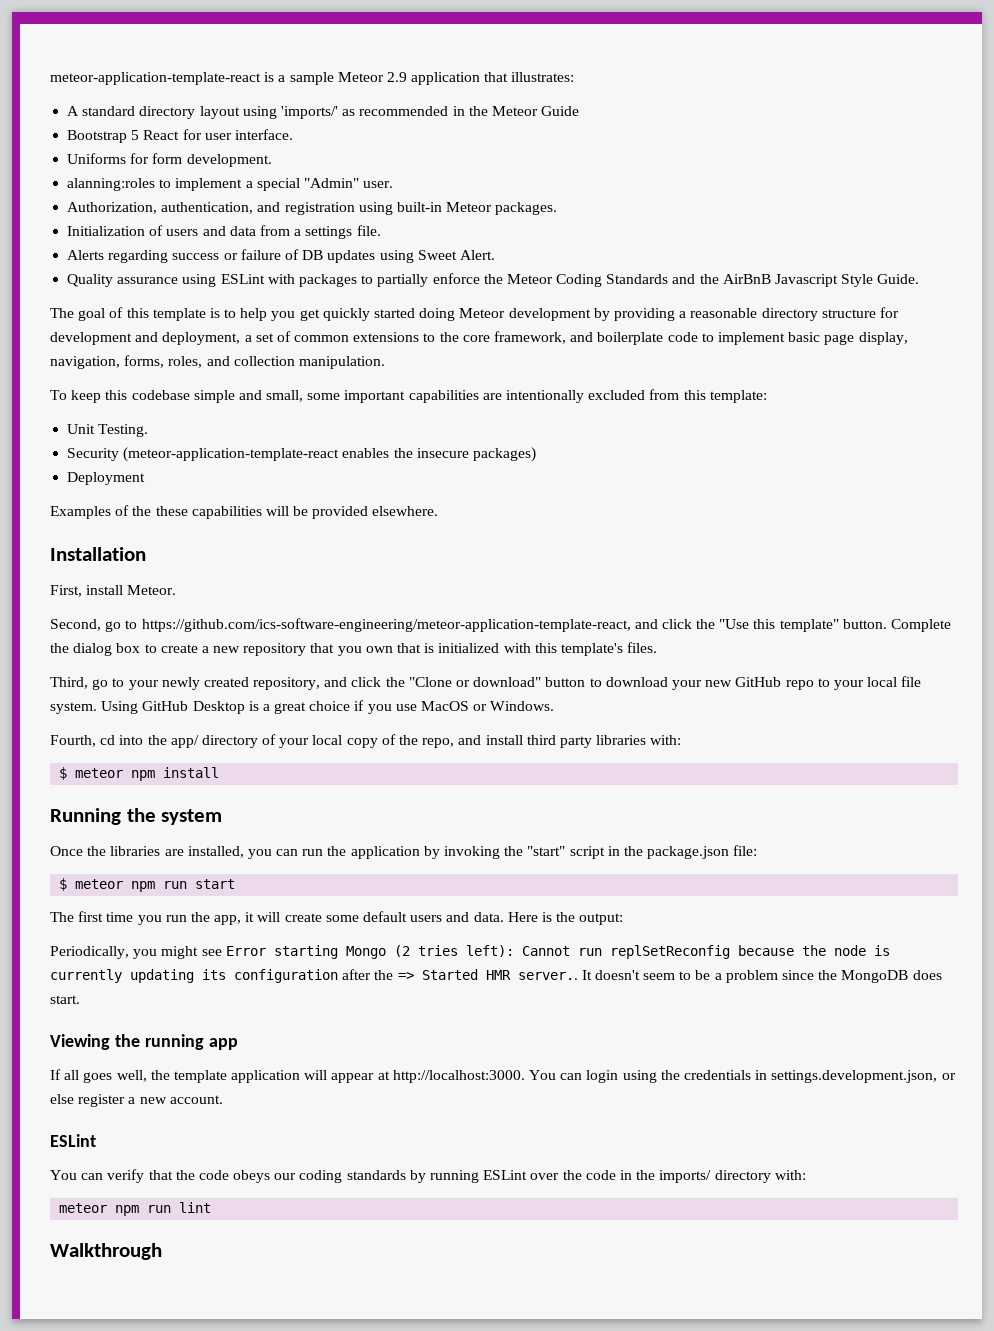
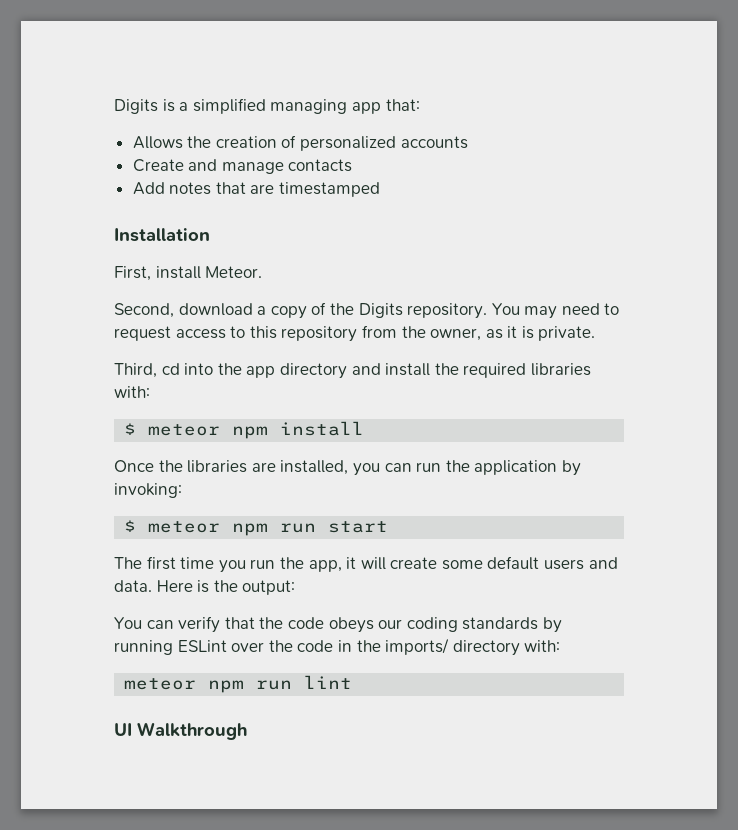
[50,72,575,85] [67,106,580,119] [67,129,293,143] [67,153,272,167] [67,178,394,191] [67,202,558,215] [67,225,381,239] [67,249,495,263] [67,273,920,287] [50,307,899,321] [50,331,908,345] [50,355,385,369] [50,389,767,403] [67,424,149,437] [67,447,536,462] [67,472,146,485] [50,505,439,519] meteor-application-template-react is a sample Meteor 2.9 application that illustrates: // A standard directory layout using 'imports/' as recommended in the Meteor Guide // Bootstrap 5 React for user interface. // Uniforms for form development. // alanning:roles to implement a special "Admin" user. // Authorization, authentication, and registration using built-in Meteor packages. // Initialization of users and data from a settings file. // Alerts regarding success or failure of DB updates using Sweet Alert. // Quality assurance using ESLint with packages to partially enforce the Meteor Coding Standards and the AirBnB Javascript Style Guide. // The goal of this template is to help you get quickly started doing Meteor development by providing a reasonable directory structure for development and deployment, a set of common extensions to the core framework, and boilerplate code to implement basic page display, navigation, forms, roles, and collection manipulation. // To keep this codebase simple and small, some important capabilities are intentionally excluded from this template: // Unit Testing. // Security (meteor-application-template-react enables the insecure packages) // Deployment // Examples of the these capabilities will be provided elsewhere. -> [114,98,420,114] [132,135,468,151] [132,159,353,174] [132,182,381,197] Digits is a simplified managing app that: // Allows the creation of personalized accounts // Create and manage contacts // Add notes that are timestamped
[105,618,952,632] [50,642,658,656] [50,676,922,690] [50,700,555,714] [50,734,592,748] go to https://github.com/ics-software-engineering/meteor-application-template-react, and click the "Use this template" button. Complete the dialog box to create a new repository that you own that is initialized with this template's files. // Third, go to your newly created repository, and click the "Clone or download" button to download your new GitHub repo to your local file system. Using GitHub Desktop is a great choice if you use MacOS or Windows. // Fourth, cd into the app/ directory of your local copy of the repo, and install third party -> [178,302,620,319] [114,325,596,342] [114,363,527,379] download a copy of the Digits repository. You may need to request access to this repository from the owner, as it is private. // Third, cd into the app directory and install the required
[50,808,223,825] // Running the system -> (365, 428) none
[444,845,758,859] invoking the "start" script in the package.json file: -> [114,483,182,498] invoking:
[50,945,890,959] [50,969,942,983] [50,995,80,1004] [50,1034,238,1050] [50,1069,956,1083] [50,1094,223,1107] [50,1134,96,1147] // Periodically, you might see Error starting Mongo (2 tries left): Cannot run replSetReconfig because the node is currently updating its configuration after the => Started HMR server.. It doesn't seem to be a problem since the MongoDB does start. // Viewing the running app // If all goes well, the template application will appear at http://localhost:3000. You can login using the credentials in settings.development.json, or else register a new account. // ESLint -> (296, 587) none
(212, 1207) none -> [114,723,132,736] UI

